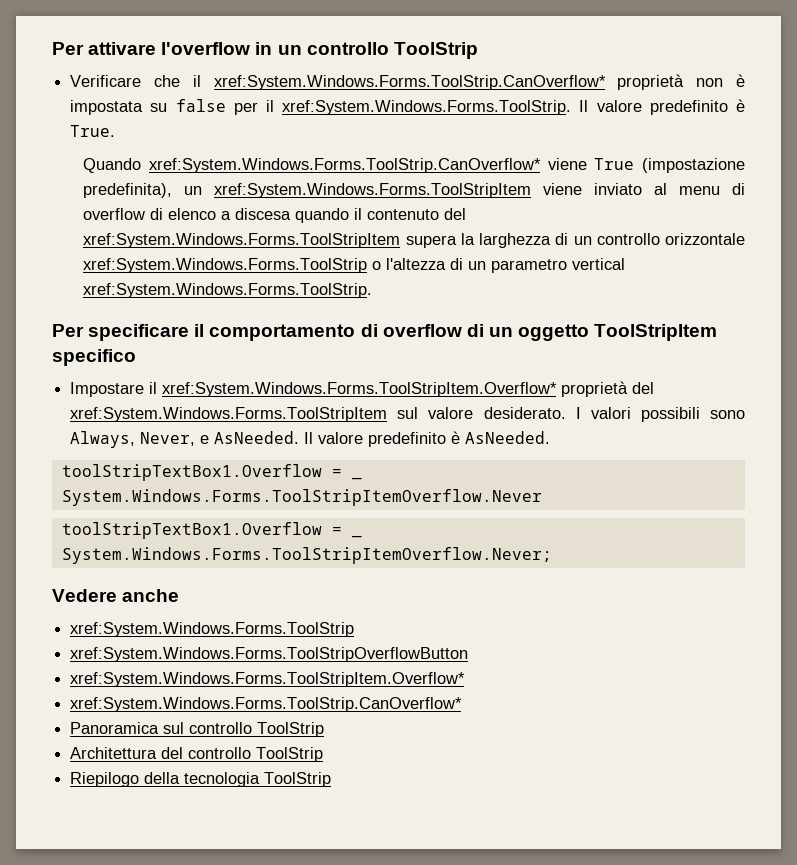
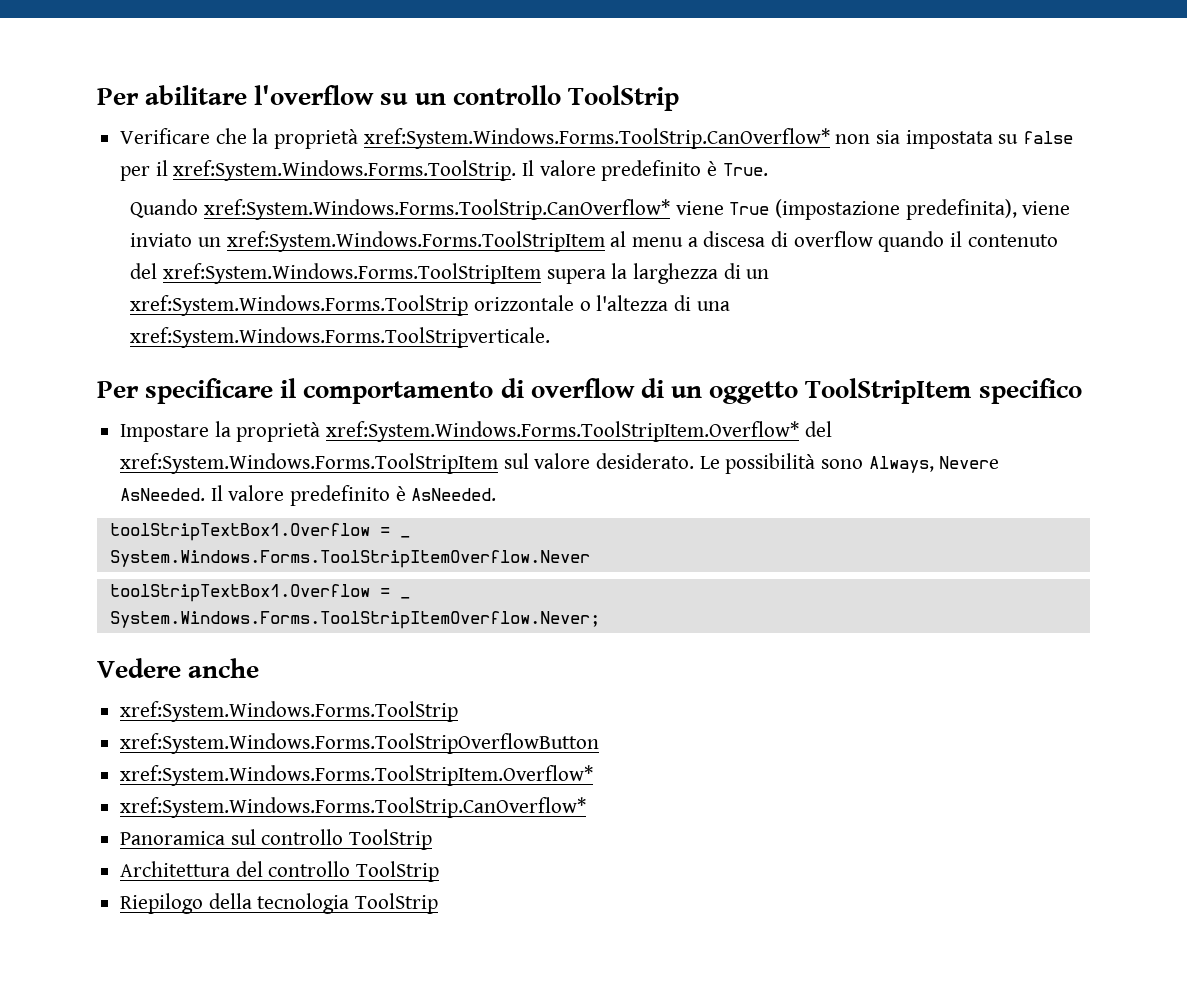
[52,42,273,55] Per attivare l'overflow in -> [97,85,409,105] Per abilitare l'overflow su
[192,74,746,90] il xref:System.Windows.Forms.ToolStrip.CanOverflow* proprietà non è -> [252,128,901,149] la proprietà xref:System.Windows.Forms.ToolStrip.CanOverflow* non sia
[184,183,745,198] [83,208,292,220] un xref:System.Windows.Forms.ToolStripItem viene inviato al menu di overflow di elenco a discesa -> [1022,201,1071,215] [130,231,873,252] viene inviato un xref:System.Windows.Forms.ToolStripItem al menu a discesa di overflow
[596,233,746,245] [83,258,626,273] [83,283,373,298] controllo orizzontale xref:System.Windows.Forms.ToolStrip o l'altezza di un parametro vertical xref:System.Windows.Forms.ToolStrip. -> [130,295,730,316] [130,327,551,348] xref:System.Windows.Forms.ToolStrip orizzontale o l'altezza di una xref:System.Windows.Forms.ToolStripverticale.
[149,381,629,397] il xref:System.Windows.Forms.ToolStripItem.Overflow* proprietà -> [214,421,800,442] la proprietà xref:System.Windows.Forms.ToolStripItem.Overflow*
[575,407,746,422] [70,431,210,448] I valori possibili sono Always, Never, e -> [699,453,1000,474] Le possibilità sono Always, Nevere

